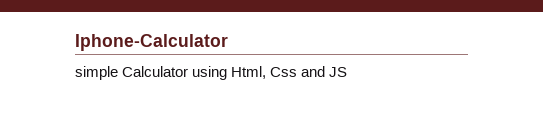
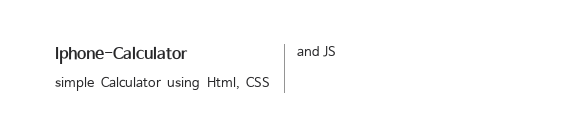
[270,67,298,77] Css -> [246,76,270,87] CSS

